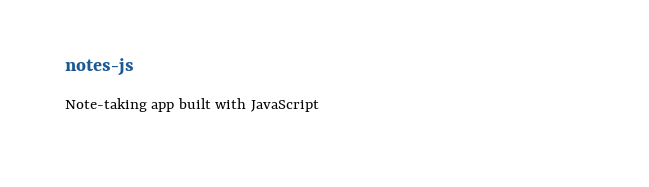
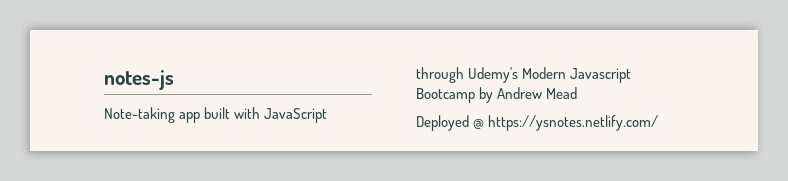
(319, 106) none -> [416,67,632,83] [416,87,578,103] [416,115,659,131] through Udemy's Modern Javascript Bootcamp by Andrew Mead // Deployed @ https://ysnotes.netlify.com/

